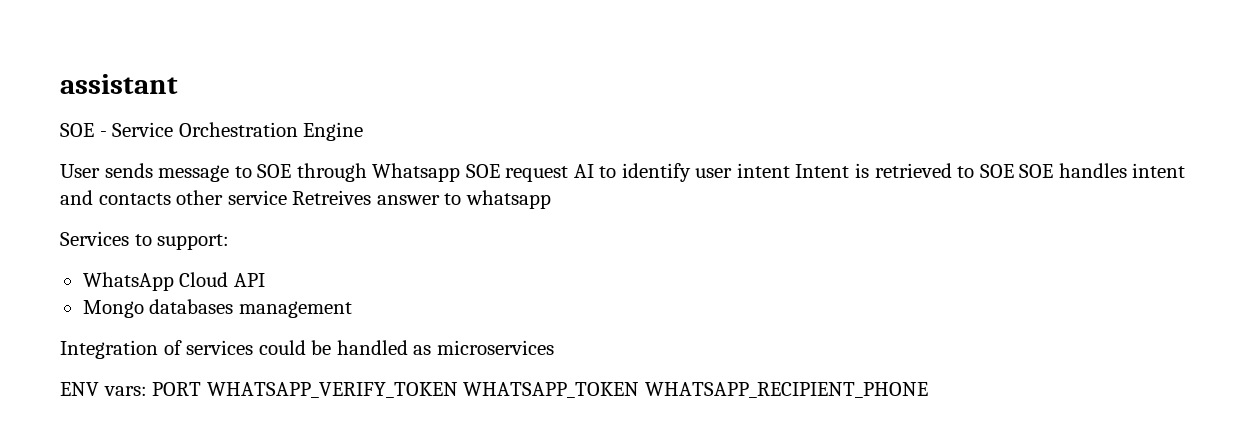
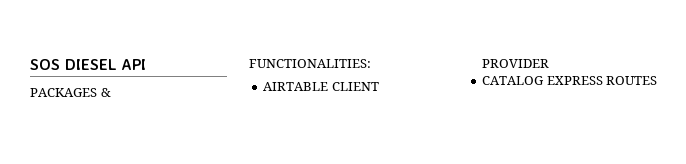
[60,74,178,94] [60,122,364,141] [60,163,1186,182] [60,190,551,209] [60,231,230,250] [82,272,265,291] [82,299,352,318] [60,340,554,359] [60,382,928,398] assistant // SOE - Service Orchestration Engine // User sends message to SOE through Whatsapp SOE request AI to identify user intent Intent is retrieved to SOE SOE handles intent and contacts other service Retreives answer to whatsapp // Services to support: // WhatsApp Cloud API // Mongo databases management // Integration of services could be handled as microservices // ENV vars: PORT WHATSAPP_VERIFY_TOKEN WHATSAPP_TOKEN WHATSAPP_RECIPIENT_PHONE -> [30,59,146,70] [30,88,111,97] [249,59,371,68] [263,82,379,91] [482,59,550,68] [482,76,658,85] SOS DIESEL API // PACKAGES & FUNCTIONALITIES: // AIRTABLE CLIENT PROVIDER // CATALOG EXPRESS ROUTES

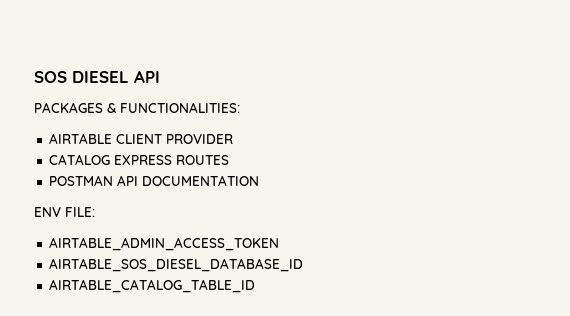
(658, 80) none -> [48,175,259,186] [34,207,95,217] [48,237,279,251] [48,258,303,272] [48,279,255,293] // POSTMAN API DOCUMENTATION // ENV FILE: // AIRTABLE_ADMIN_ACCESS_TOKEN // AIRTABLE_SOS_DIESEL_DATABASE_ID // AIRTABLE_CATALOG_TABLE_ID

